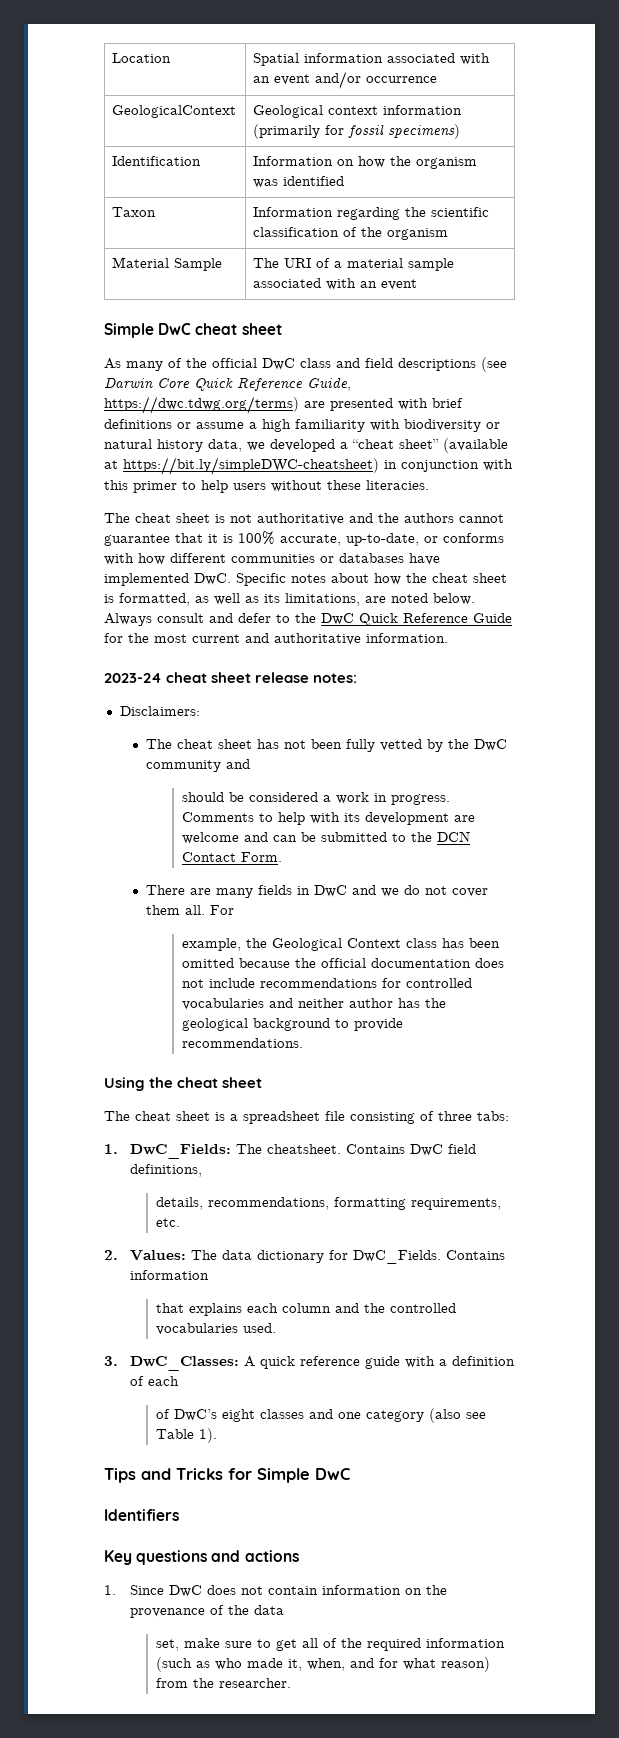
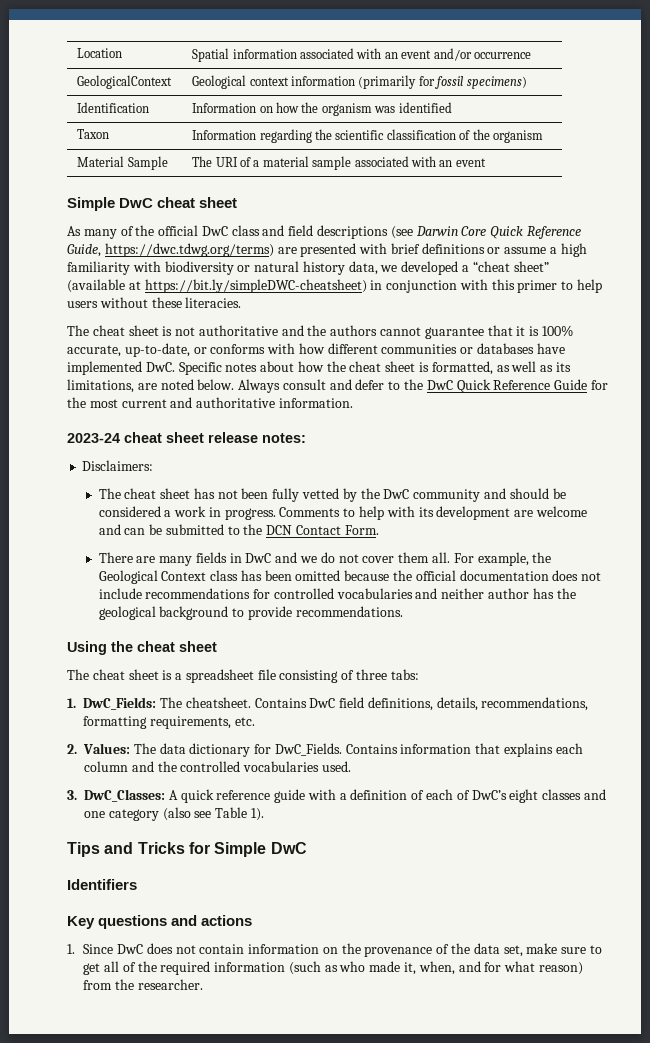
(251, 764) // -> (506, 493) none
(235, 910) // -> (474, 558) none
(203, 1170) // -> (433, 704) none
(210, 1275) // -> (472, 749) none
(180, 1381) // -> (454, 794) none
(285, 1610) // -> (500, 948) none

